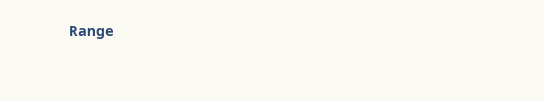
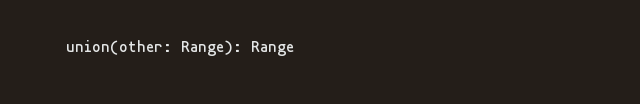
(69, 32) none -> [66,40,242,56] union(other: Range):

